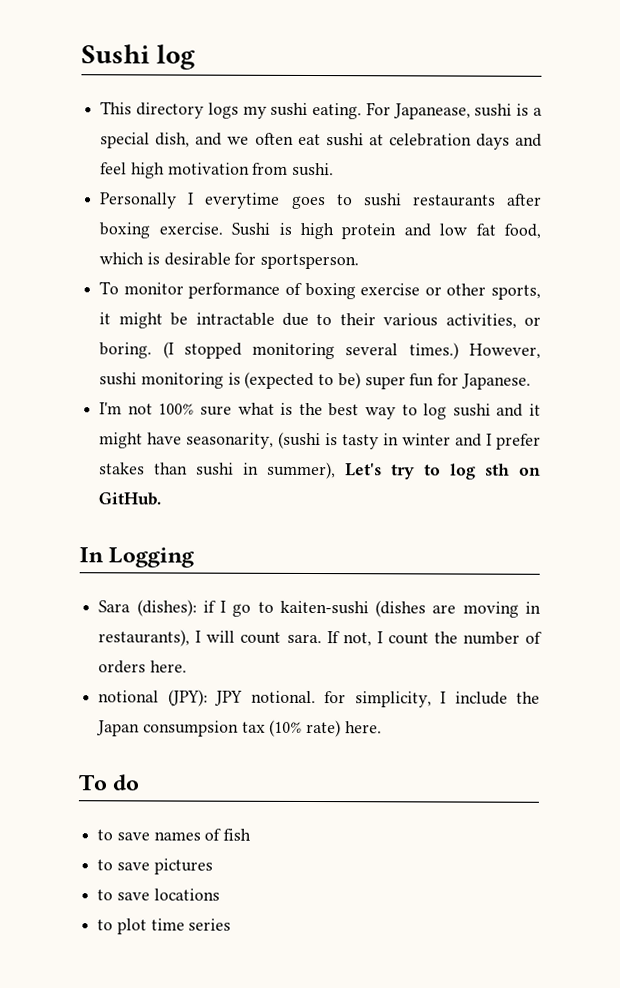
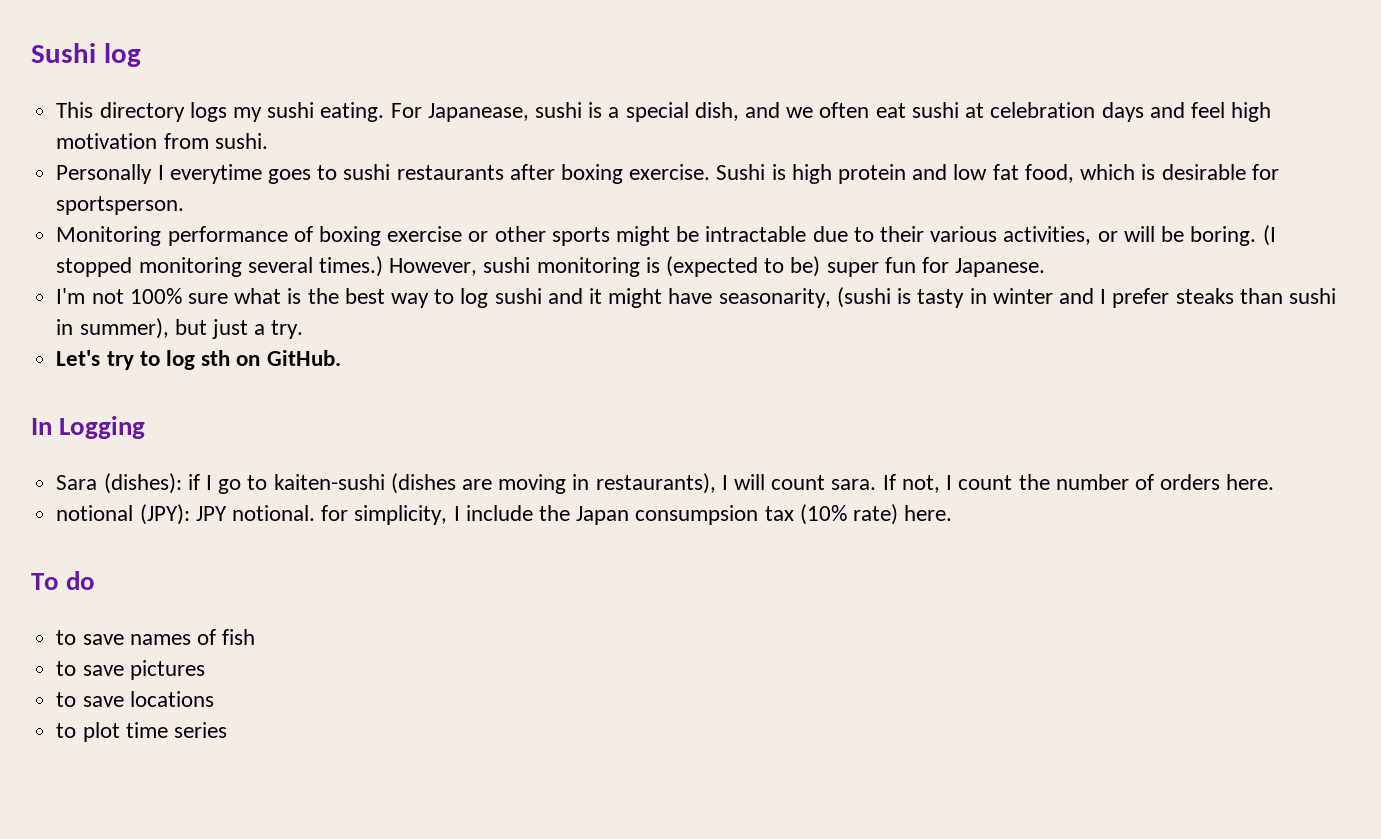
[99,281,184,295] To monitor -> [56,226,162,246] Monitoring
[491,284,541,300] [99,312,112,325] sports, it -> [551,227,610,246] sports
(541, 321) none -> [1123,226,1185,242] will be
[99,462,146,475] stakes -> [1175,288,1234,304] steaks
(337, 470) none -> [174,319,304,339] but just a try. //

